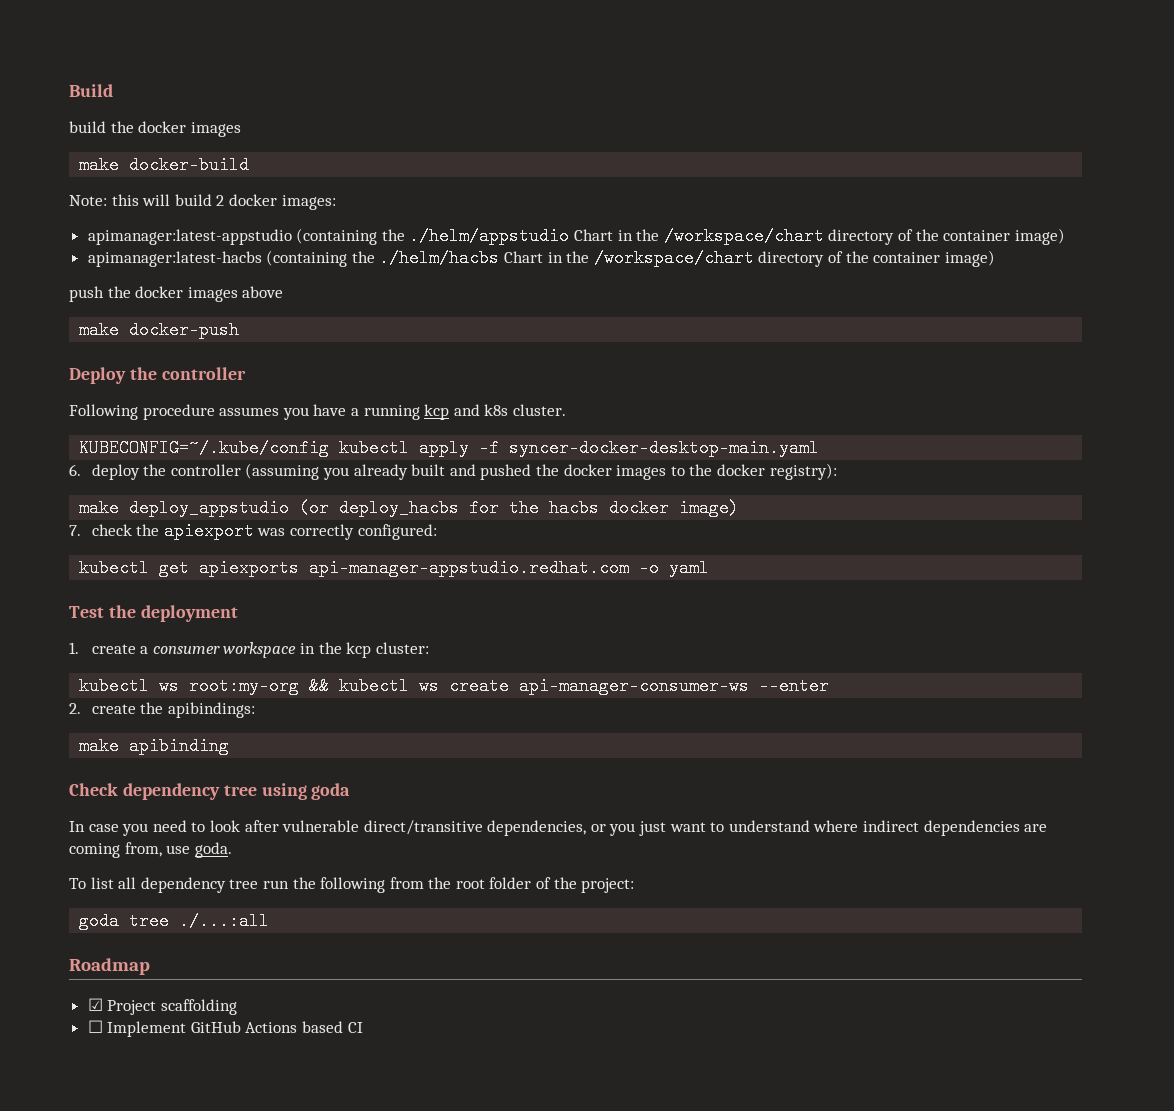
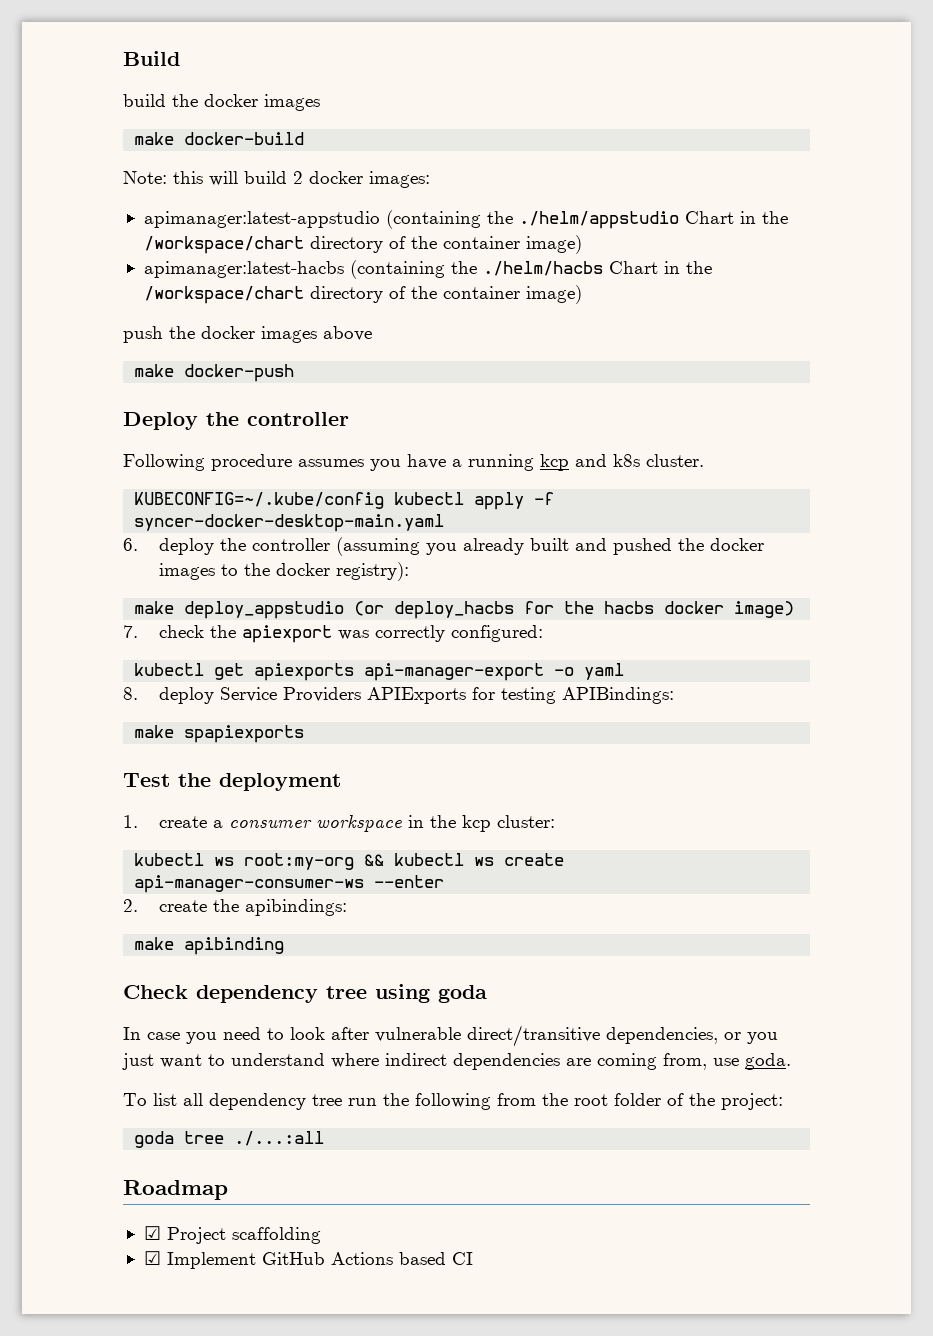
[309,559,630,577] api-manager-appstudio.redhat.com -> [364,663,545,681] api-manager-export
(710, 568) none -> [123,687,675,704] [134,725,305,743] // 8. deploy Service Providers APIExports for testing APIBindings: // make spapiexports
[87,1020,103,1033] ☐ -> [143,1251,161,1265] ☑

